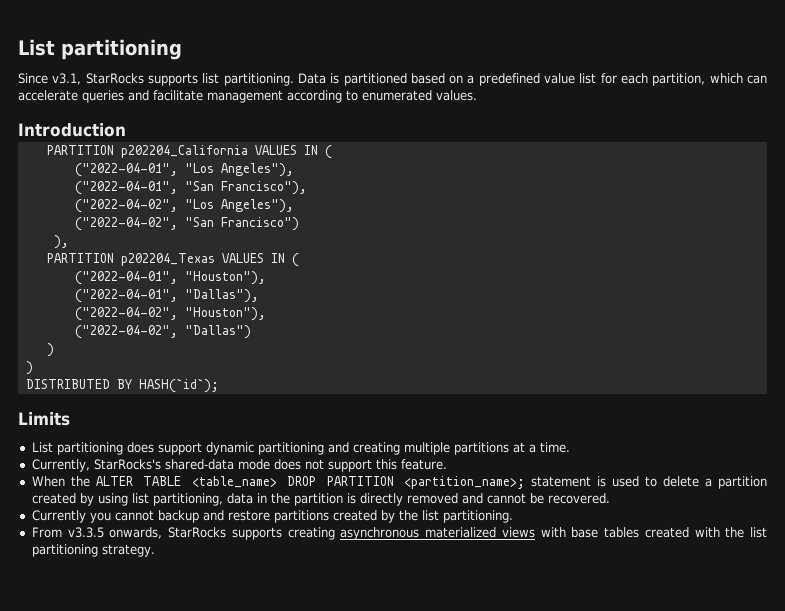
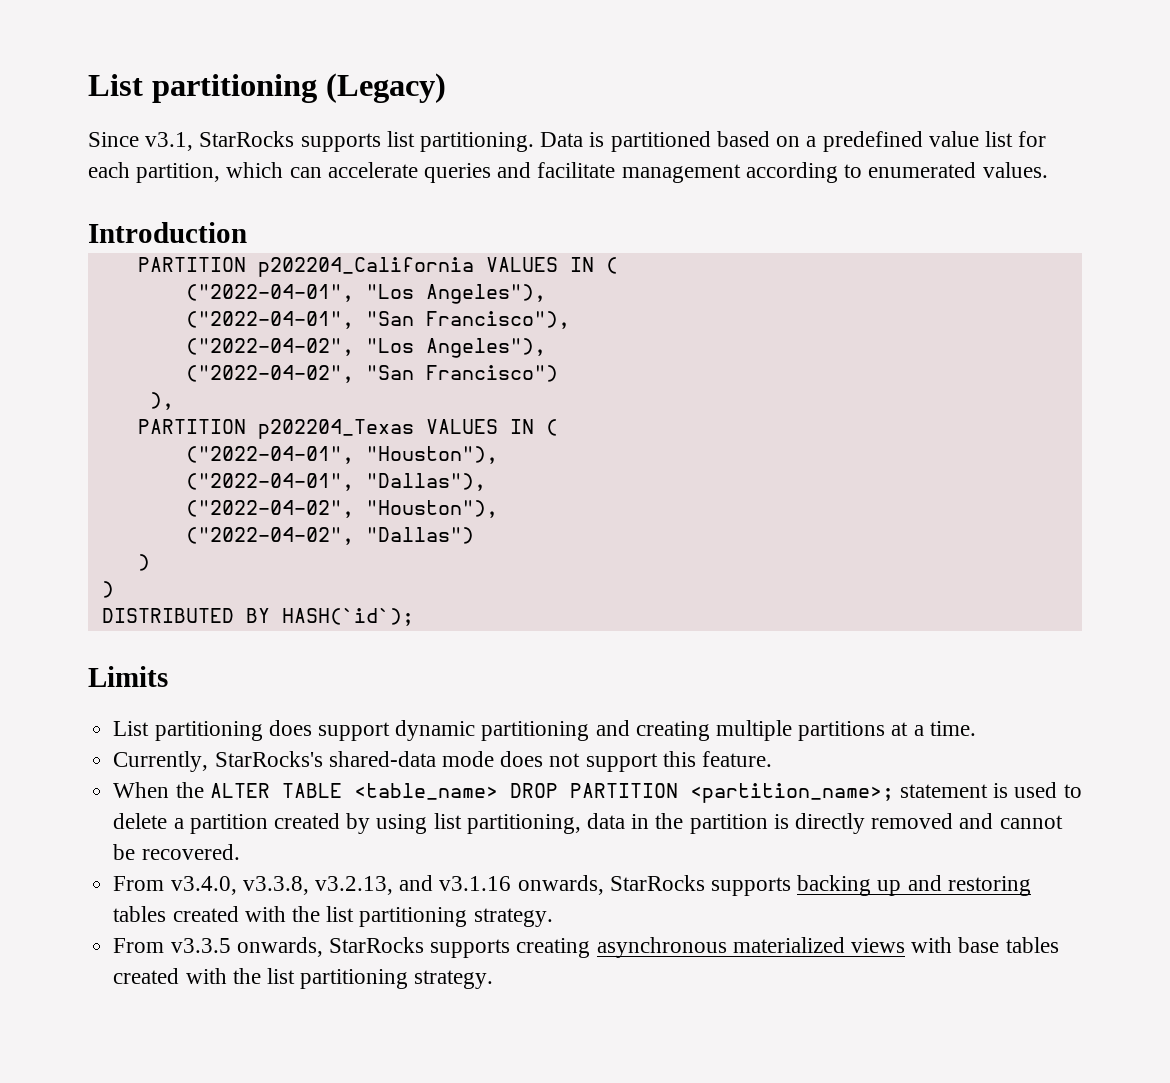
[18,39,182,60] List partitioning -> [88,73,446,103] List partitioning (Legacy)
[31,510,513,523] Currently you cannot backup and restore partitions created by the list partitioning. -> [113,875,1031,896] [113,906,553,927] From v3.4.0, v3.3.8, v3.2.13, and v3.1.16 onwards, StarRocks supports backing up and restoring tables created with the list partitioning strategy.

